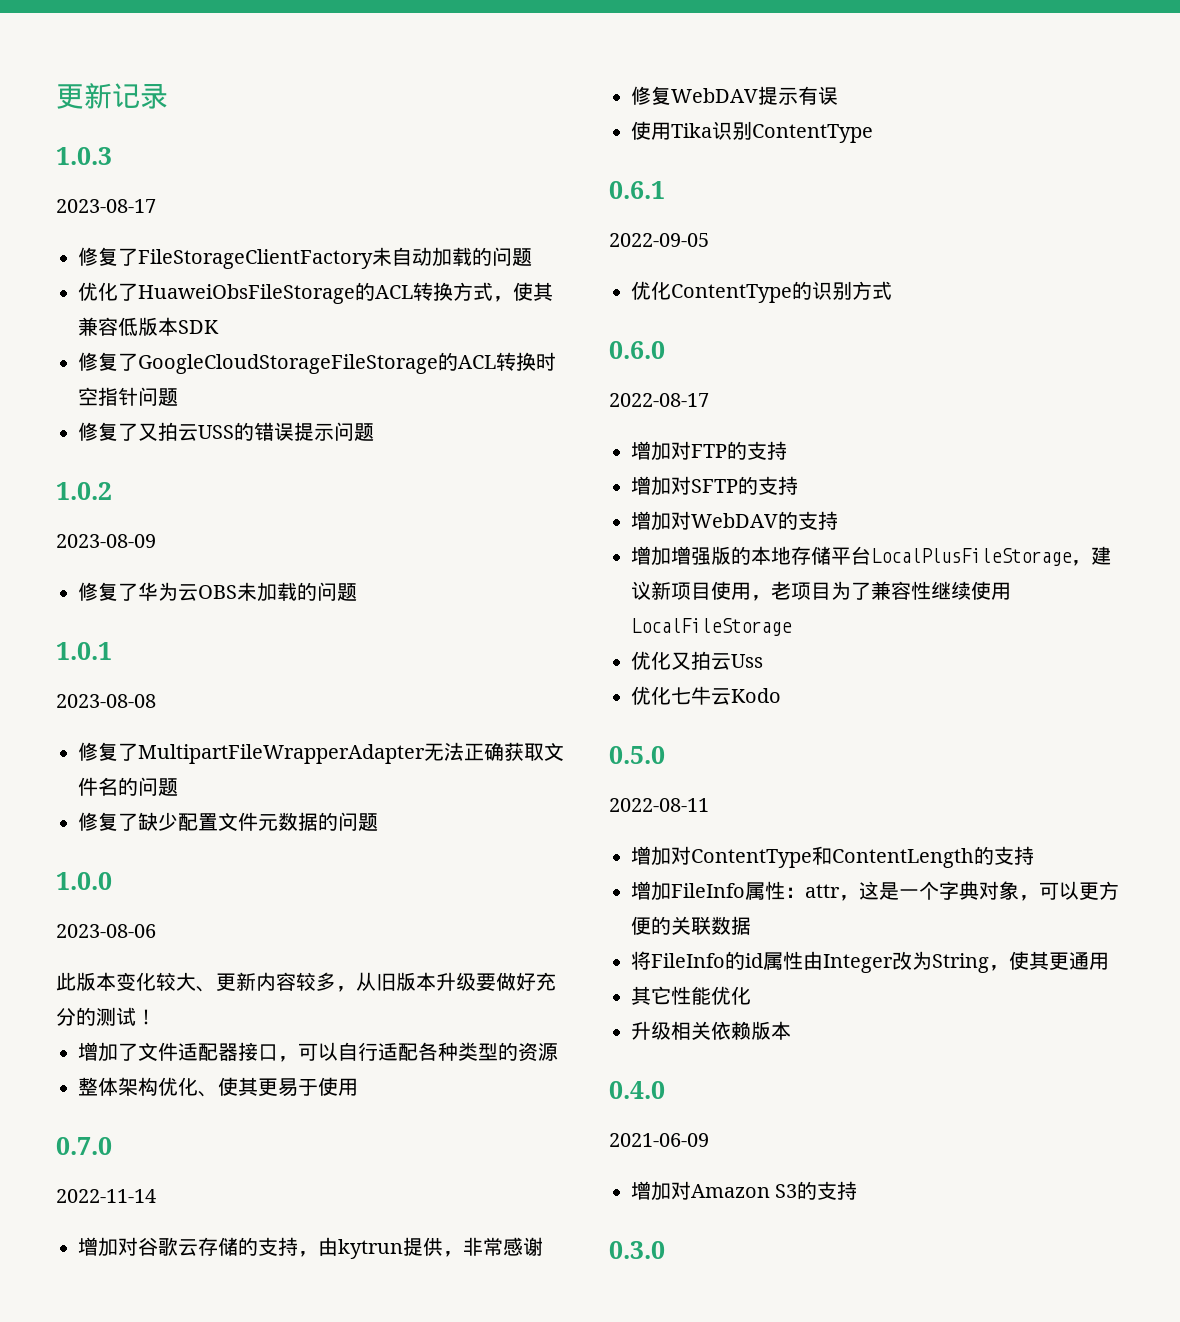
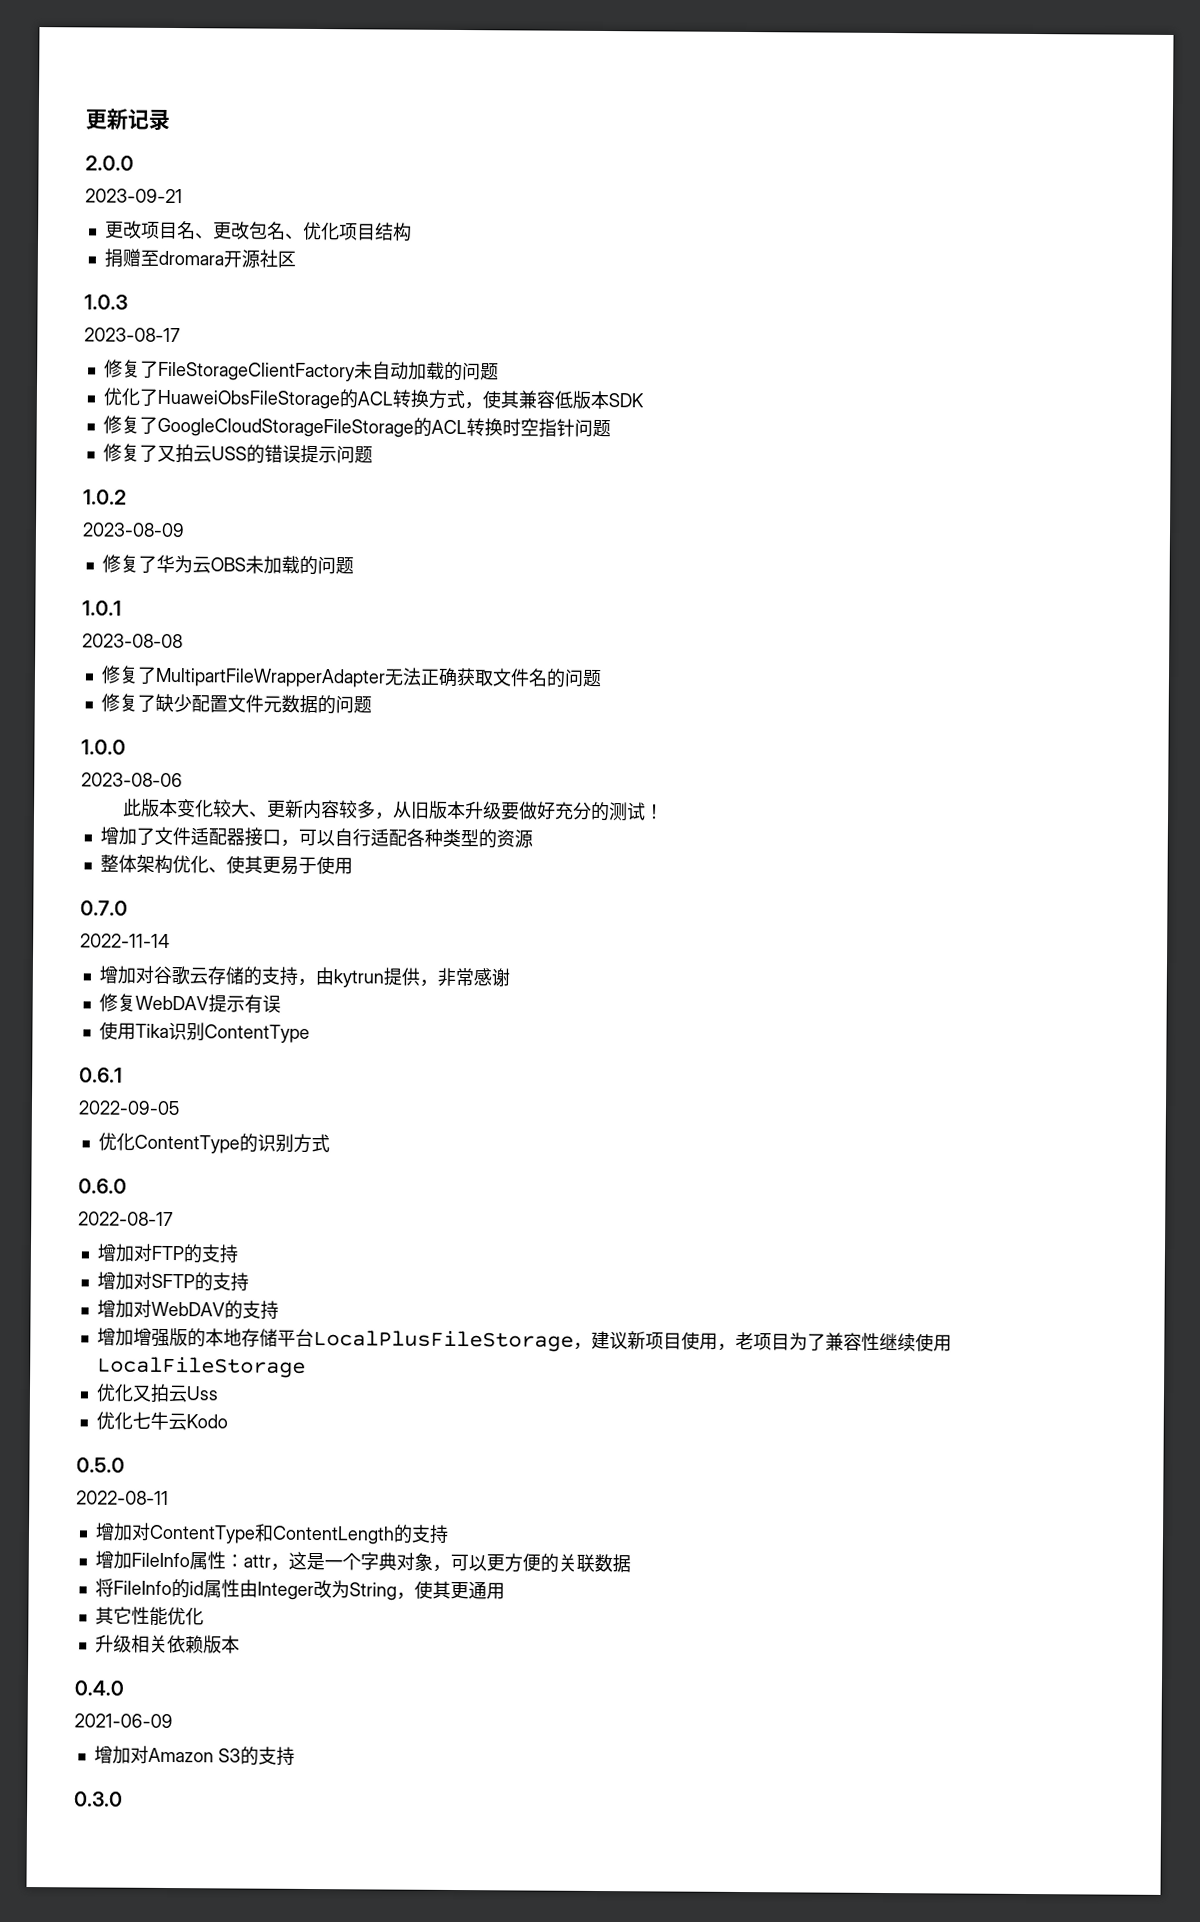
(168, 96) none -> [85,155,134,171] [85,188,183,204] [104,220,412,242] [103,248,296,269] // 2.0.0 // 2023-09-21 // 更改项目名、更改包名、优化项目结构 // 捐赠至dromara开源社区

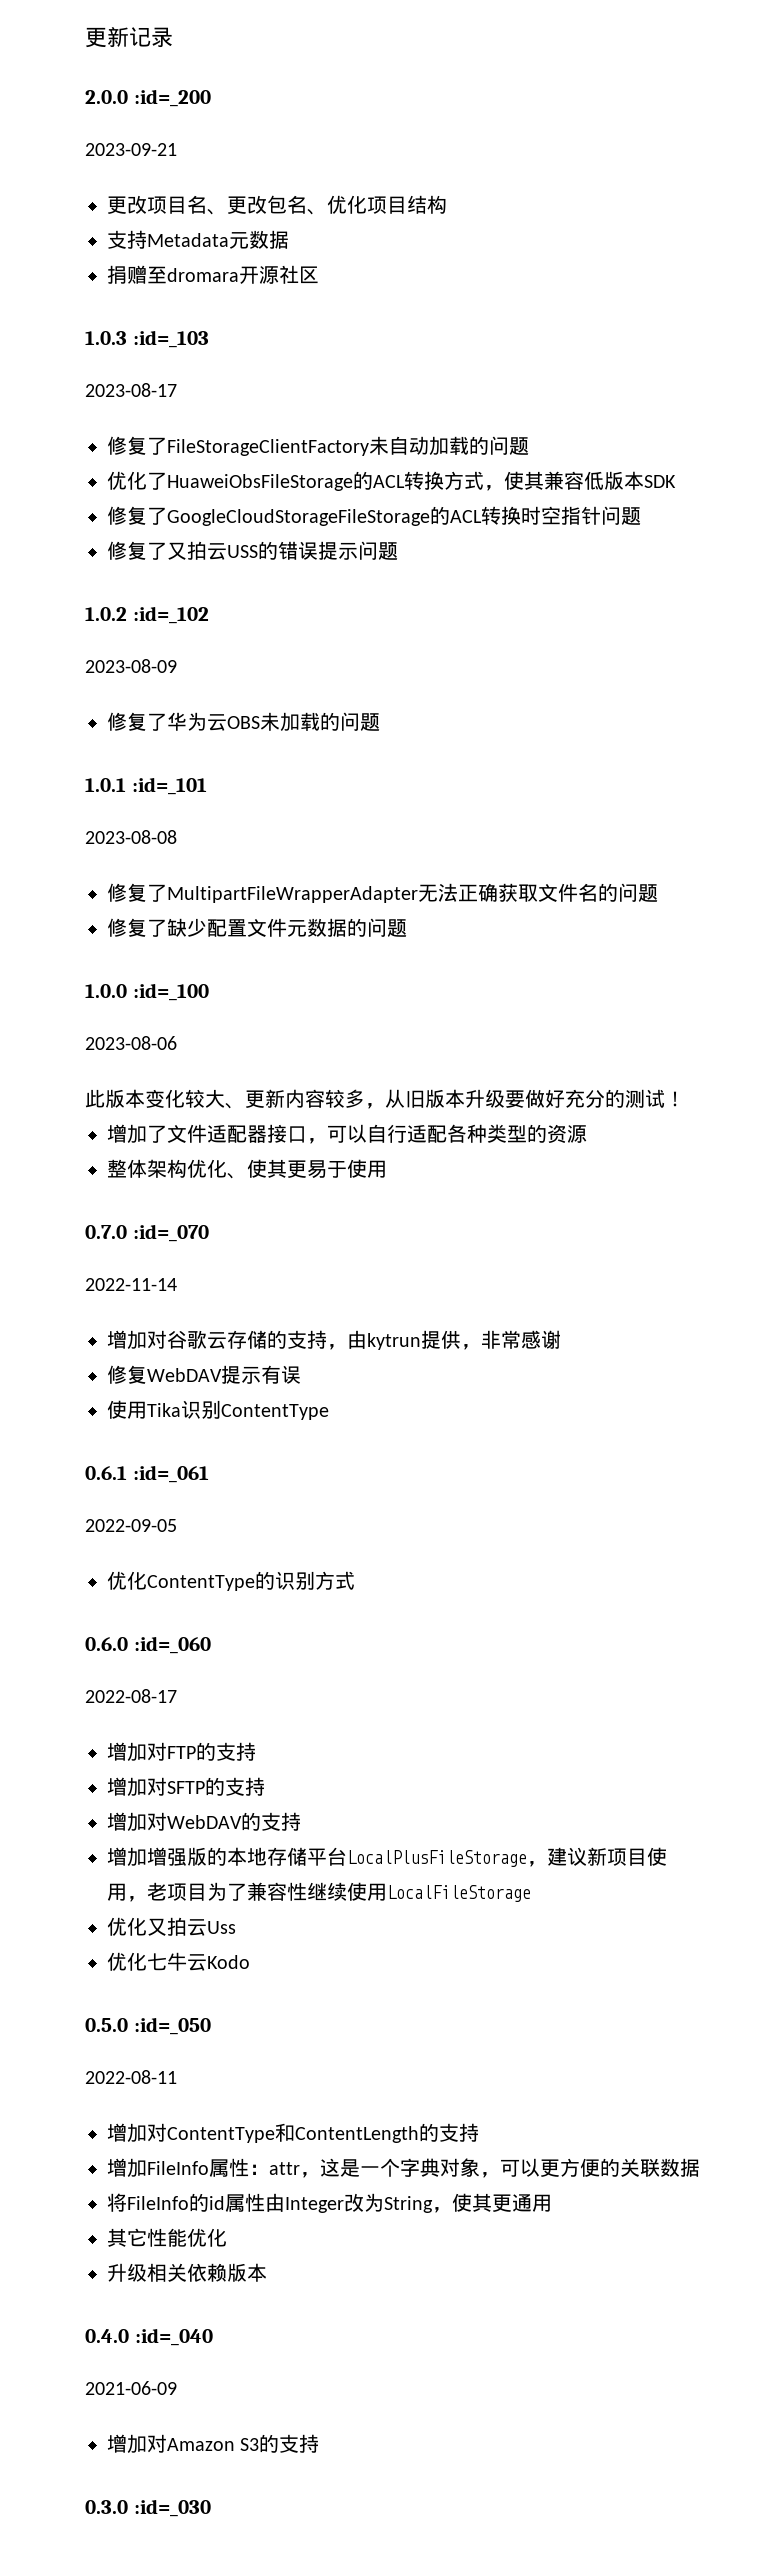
(134, 163) none -> [133,89,211,107] :id=_200
(412, 232) none -> [107,230,289,249] // 支持Metadata元数据
(128, 302) none -> [132,330,209,348] :id=_103
(127, 497) none -> [132,606,209,624] :id=_102
(122, 608) none -> [131,777,207,795] :id=_101
(126, 747) none -> [132,983,209,1001] :id=_100
(128, 908) none -> [132,1224,209,1242] :id=_070
(123, 1075) none -> [132,1465,209,1483] :id=_061
(127, 1186) none -> [133,1636,211,1654] :id=_060
(125, 1465) none -> [133,2017,211,2035] :id=_050
(124, 1688) none -> [134,2328,213,2346] :id=_040
(123, 1799) none -> [133,2499,211,2517] :id=_030

